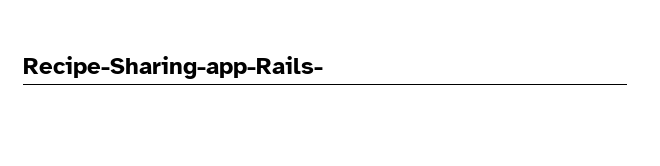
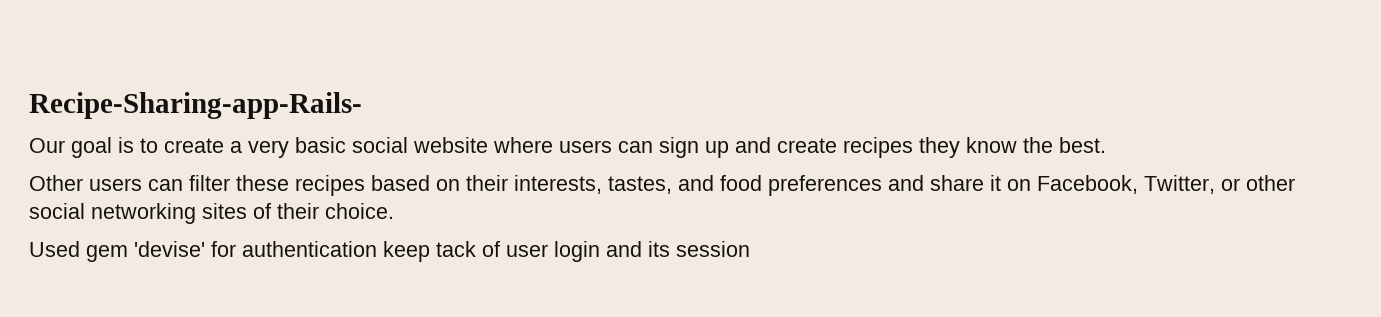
(323, 67) none -> [29,137,1106,158] [29,175,1295,196] [29,203,394,224] [29,241,750,262] // Our goal is to create a very basic social website where users can sign up and create recipes they know the best. // Other users can filter these recipes based on their interests, tastes, and food preferences and share it on Facebook, Twitter, or other social networking sites of their choice. // Used gem 'devise' for authentication keep tack of user login and its session

